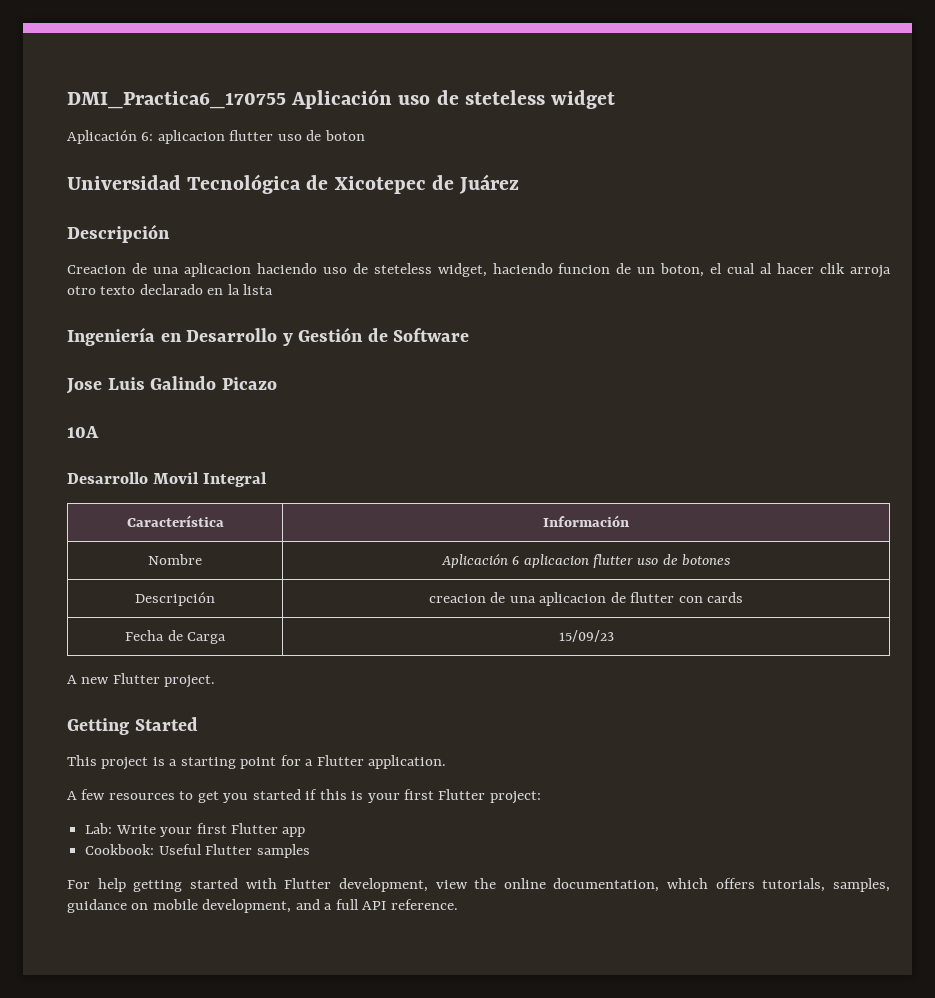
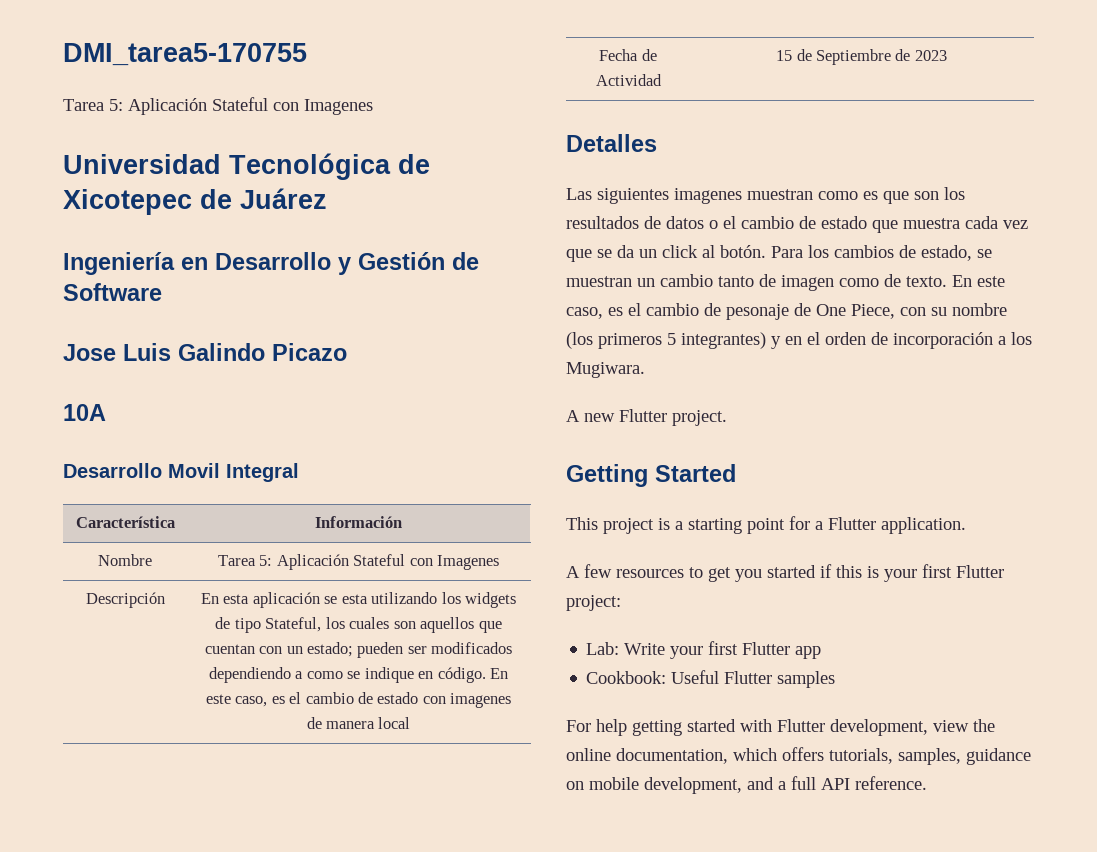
[67,89,616,109] [67,130,365,144] DMI_Practica6_170755 Aplicación uso de steteless widget // Aplicación 6: aplicacion flutter uso de boton -> [63,43,307,66] [63,97,373,115] DMI_tarea5-170755 // Tarea 5: Aplicación Stateful con Imagenes
[67,224,170,243] [67,263,891,278] [67,284,274,295] // Descripción // Creacion de una aplicacion haciendo uso de steteless widget, haciendo funcion de un boton, el cual al hacer clik arroja otro texto declarado en la lista -> (327, 198) none
[440,554,731,568] [135,592,215,606] [428,592,744,606] [125,630,226,644] [558,630,614,642] Aplicación 6 aplicacion flutter uso de botones // Descripción | creacion de una aplicacion de flutter con cards // Fecha de Carga | 15/09/23 -> [217,554,500,570] [85,592,165,608] [200,592,517,608] [215,617,502,633] [204,642,513,658] [208,667,509,683] [205,692,512,708] [306,717,411,729] [599,49,657,61] [595,74,662,86] [776,49,947,65] [566,134,657,152] [566,187,965,204] [566,216,1028,233] [566,245,992,262] [566,274,1005,291] [566,303,1007,320] [566,332,1032,349] [566,362,645,378] Tarea 5: Aplicación Stateful con Imagenes // Descripción | En esta aplicación se esta utilizando los widgets de tipo Stateful, los cuales son aquellos que cuentan con un estado; pueden ser modificados dependiendo a como se indique en código. En este caso, es el cambio de estado con imagenes de manera local // Fecha de Actividad | 15 de Septiembre de 2023 // Detalles // Las siguientes imagenes muestran como es que son los resultados de datos o el cambio de estado que muestra cada vez que se da un click al botón. Para los cambios de estado, se muestran un cambio tanto de imagen como de texto. En este caso, es el cambio de pesonaje de One Piece, con su nombre (los primeros 5 integrantes) y en el orden de incorporación a los Mugiwara.

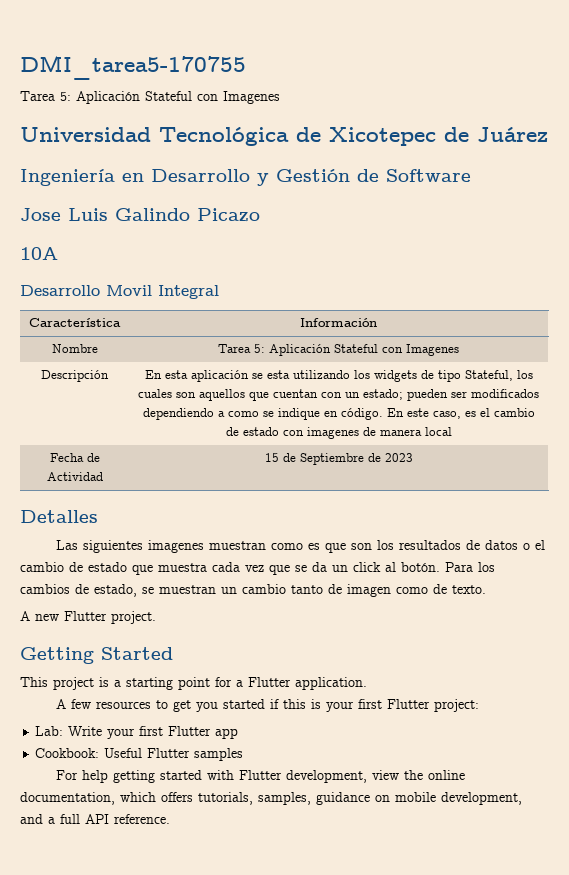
[952,275,1005,287] [566,303,1007,320] [566,332,1032,349] [566,362,645,378] En este caso, es el cambio de pesonaje de One Piece, con su nombre (los primeros 5 integrantes) y en el orden de incorporación a los Mugiwara. -> (486, 589) none

